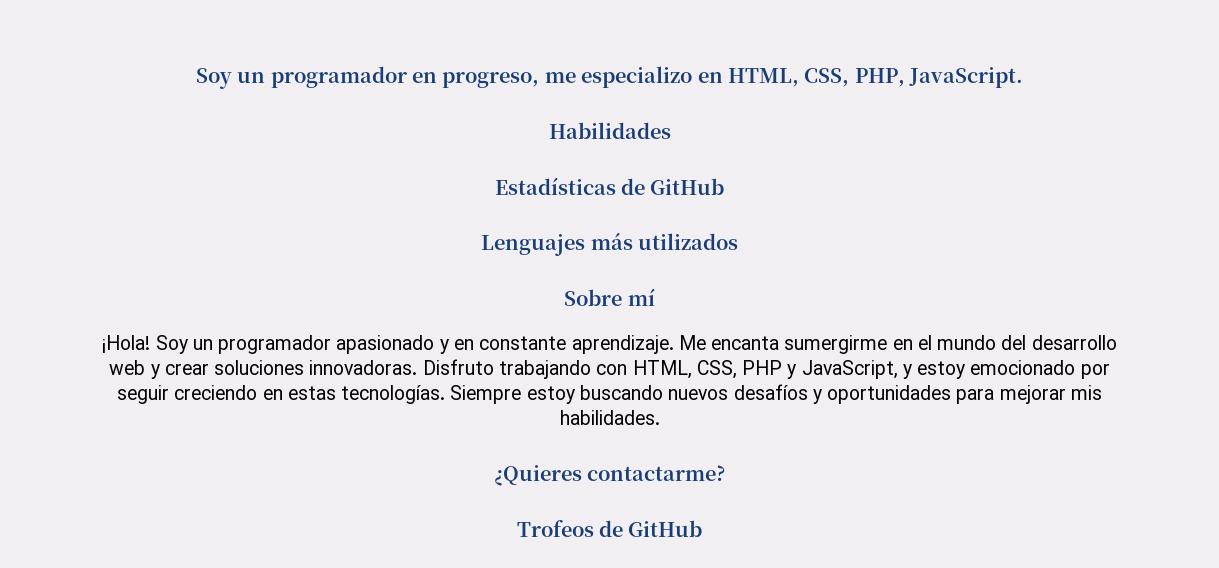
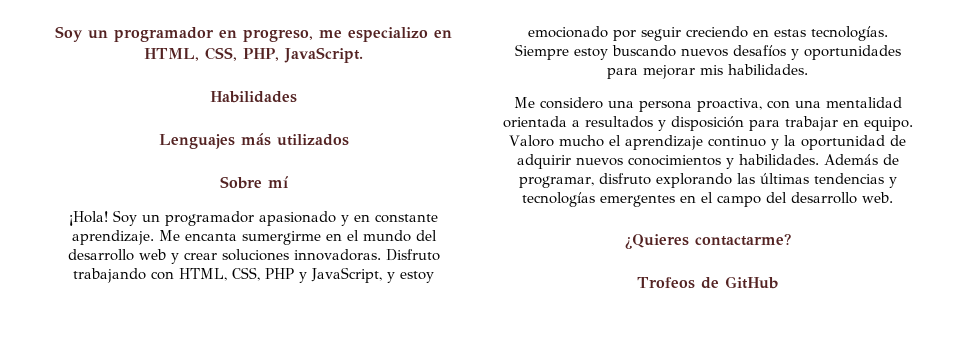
[494,177,725,195] // Estadísticas de GitHub -> (297, 97) none
(660, 417) none -> [513,97,902,112] [502,116,913,131] [509,135,906,150] [516,154,899,169] [518,173,897,188] [522,192,893,207] // Me considero una persona proactiva, con una mentalidad orientada a resultados y disposición para trabajar en equipo. Valoro mucho el aprendizaje continuo y la oportunidad de adquirir nuevos conocimientos y habilidades. Además de programar, disfruto explorando las últimas tendencias y tecnologías emergentes en el campo del desarrollo web.

